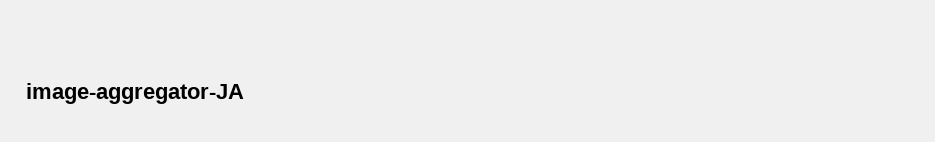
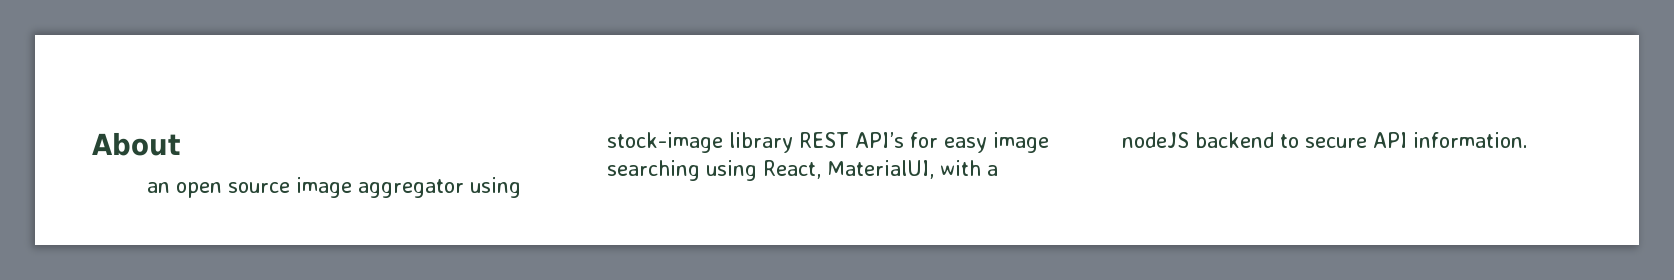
[26,83,244,104] image-aggregator-JA -> [92,132,180,156] [147,177,522,198] [607,132,1049,153] [607,160,998,181] [1122,132,1528,148] About // an open source image aggregator using stock-image library REST API’s for easy image searching using React, MaterialUI, with a nodeJS backend to secure API information.

